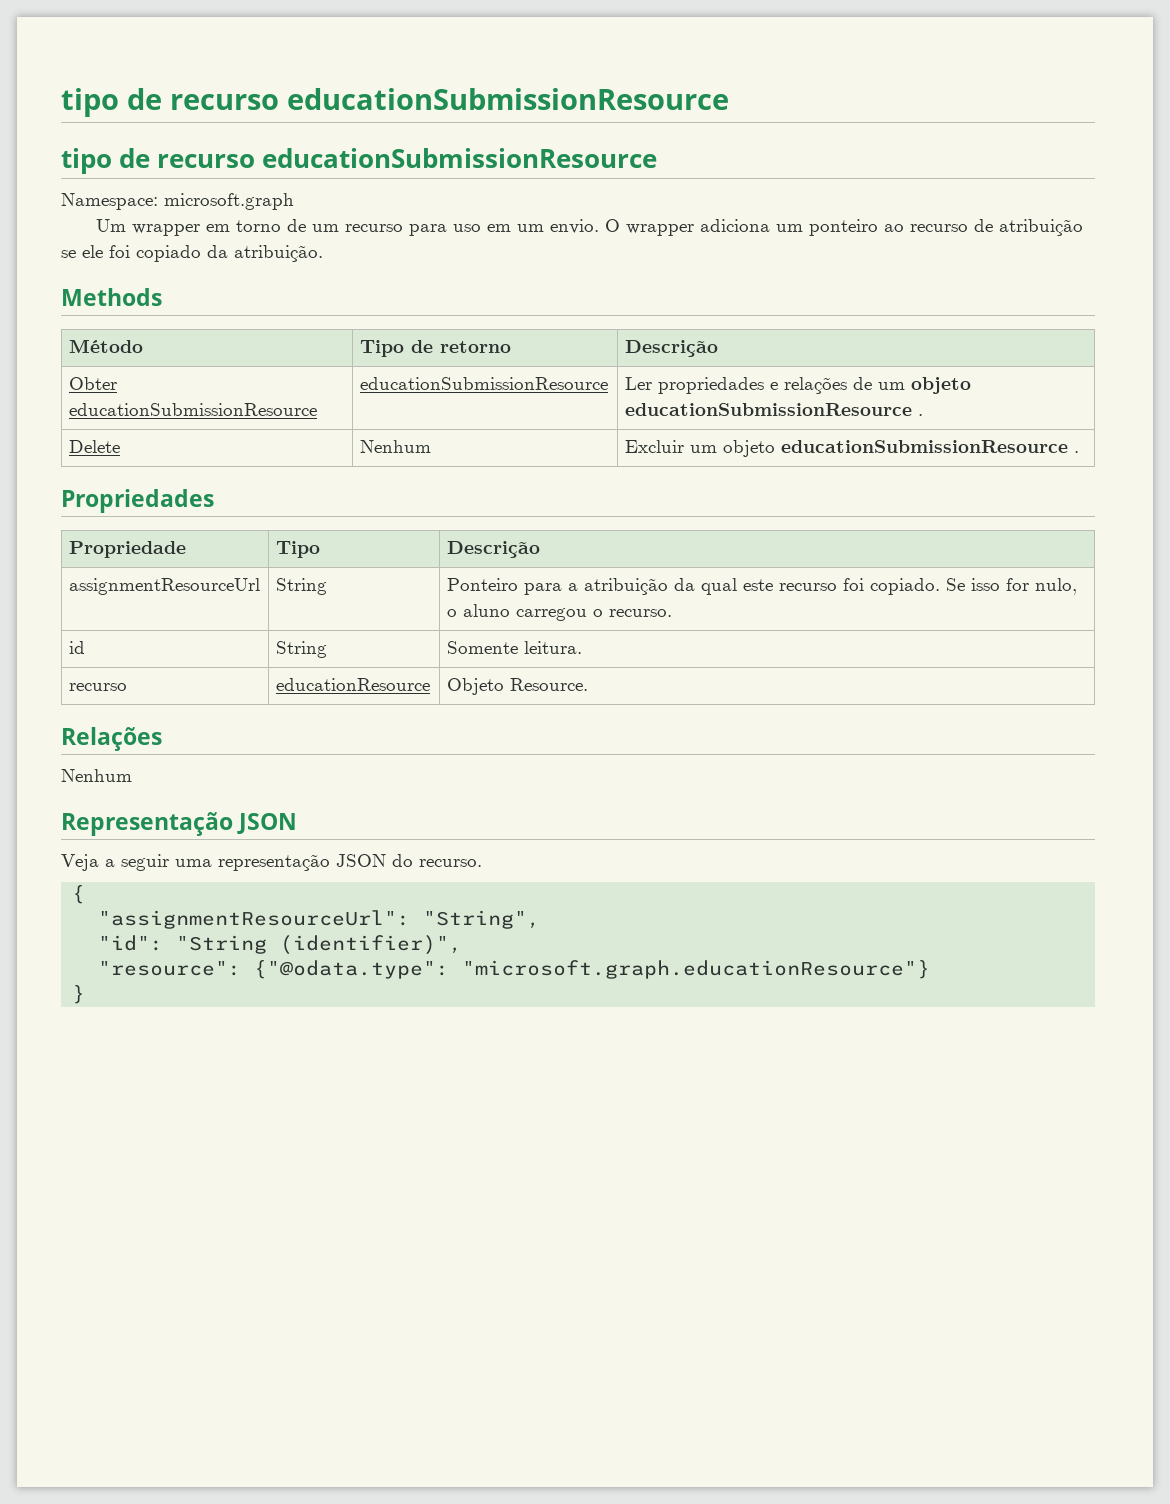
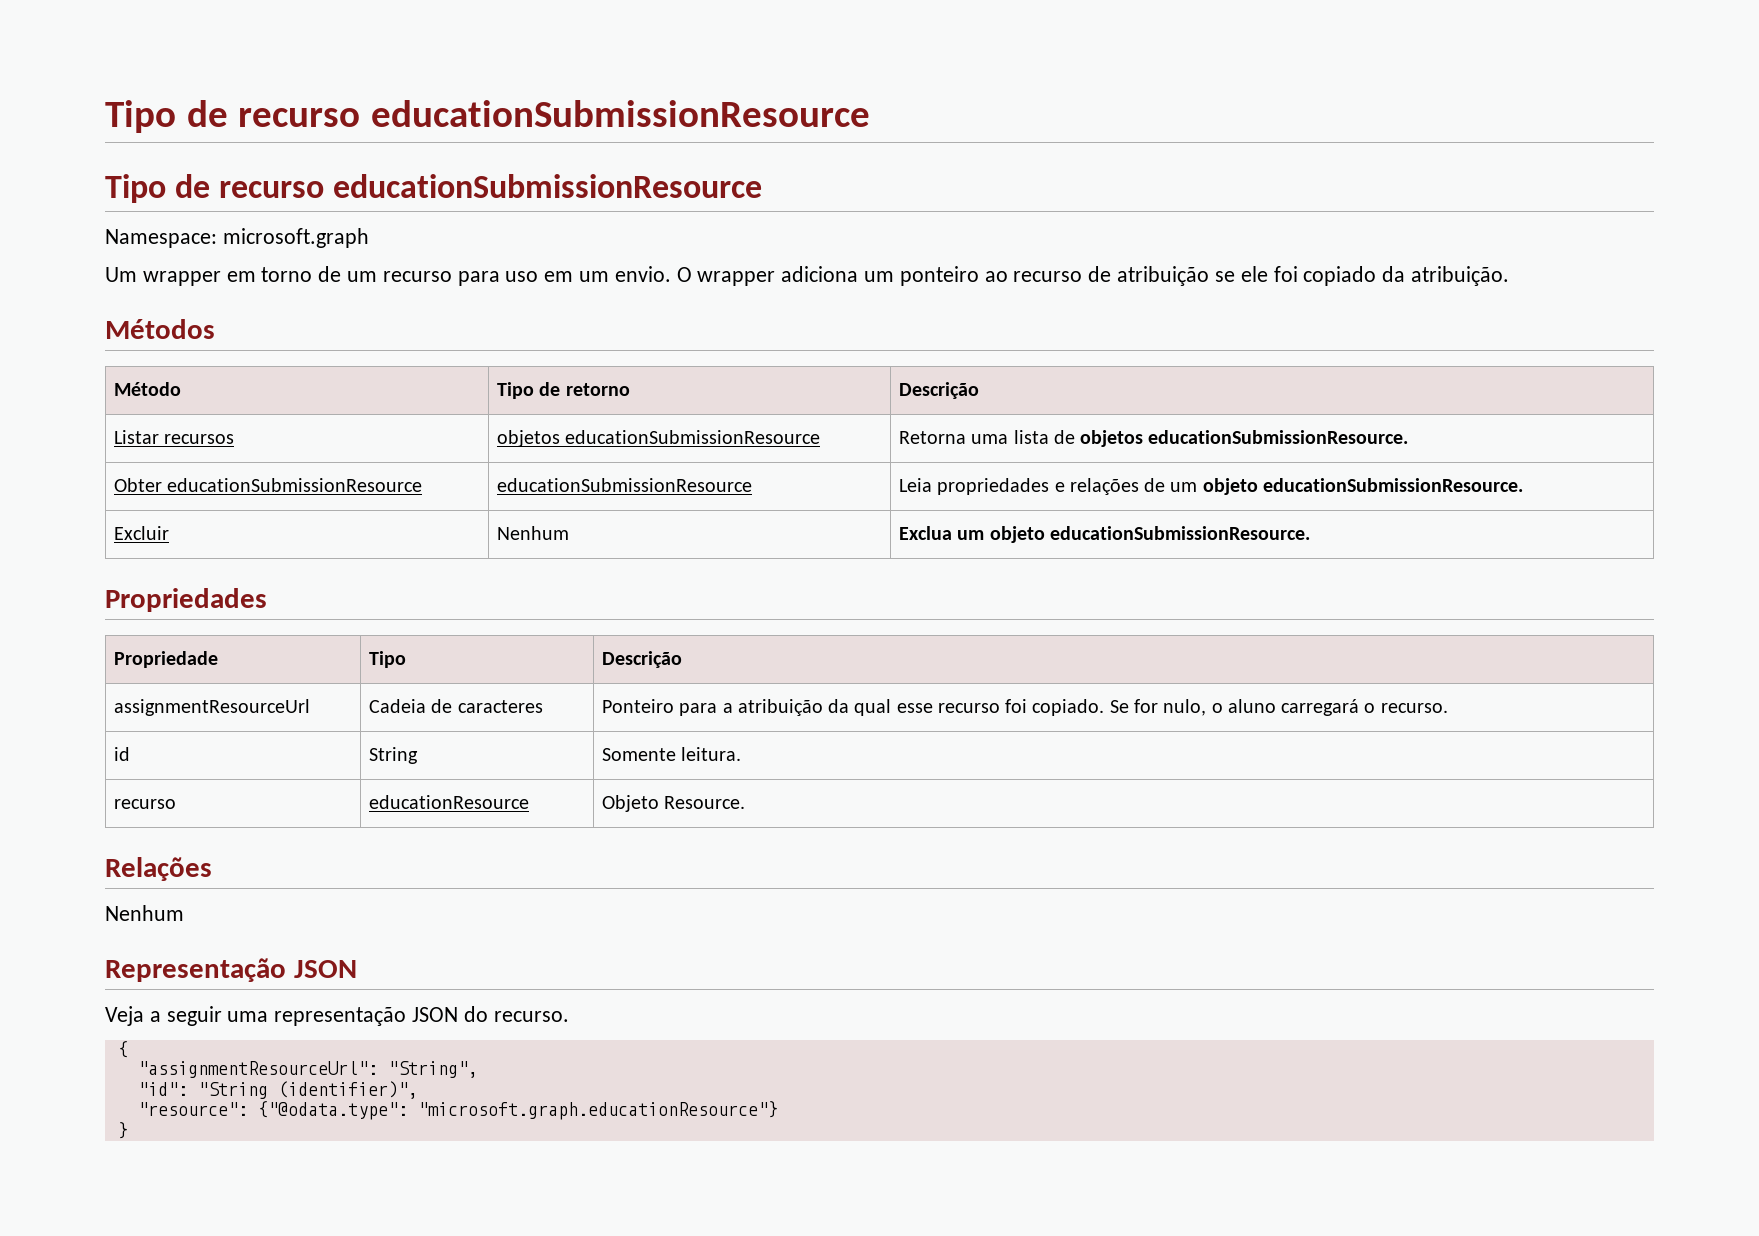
[61,88,729,117] [61,148,112,174] tipo de recurso educationSubmissionResource // tipo -> [105,100,870,133] [105,174,166,203] Tipo de recurso educationSubmissionResource // Tipo
[61,288,162,306] Methods -> [105,319,215,339] Métodos
(718, 348) none -> [114,430,235,444] [497,430,821,447] [899,430,1409,447] // Listar recursos | objetos educationSubmissionResource | Retorna uma lista de objetos educationSubmissionResource.
[624,377,652,390] Ler -> [899,478,933,492] Leia
[624,403,923,416] [68,440,120,453] educationSubmissionResource . // Delete -> [1262,478,1523,492] [114,526,170,540] educationSubmissionResource. // Excluir
[624,440,1079,457] Excluir um objeto educationSubmissionResource . -> [899,526,1310,543] Exclua um objeto educationSubmissionResource.
[275,578,327,595] String -> [369,699,543,713] Cadeia de caracteres
[742,579,773,591] este -> [896,703,933,713] esse
[970,578,1000,591] isso -> (1129, 706) none
[515,608,587,621] carregou -> [1281,699,1360,716] carregará

